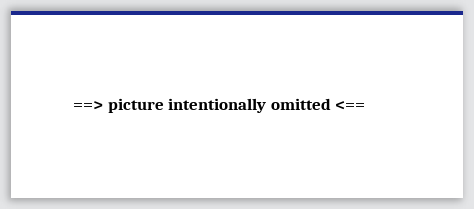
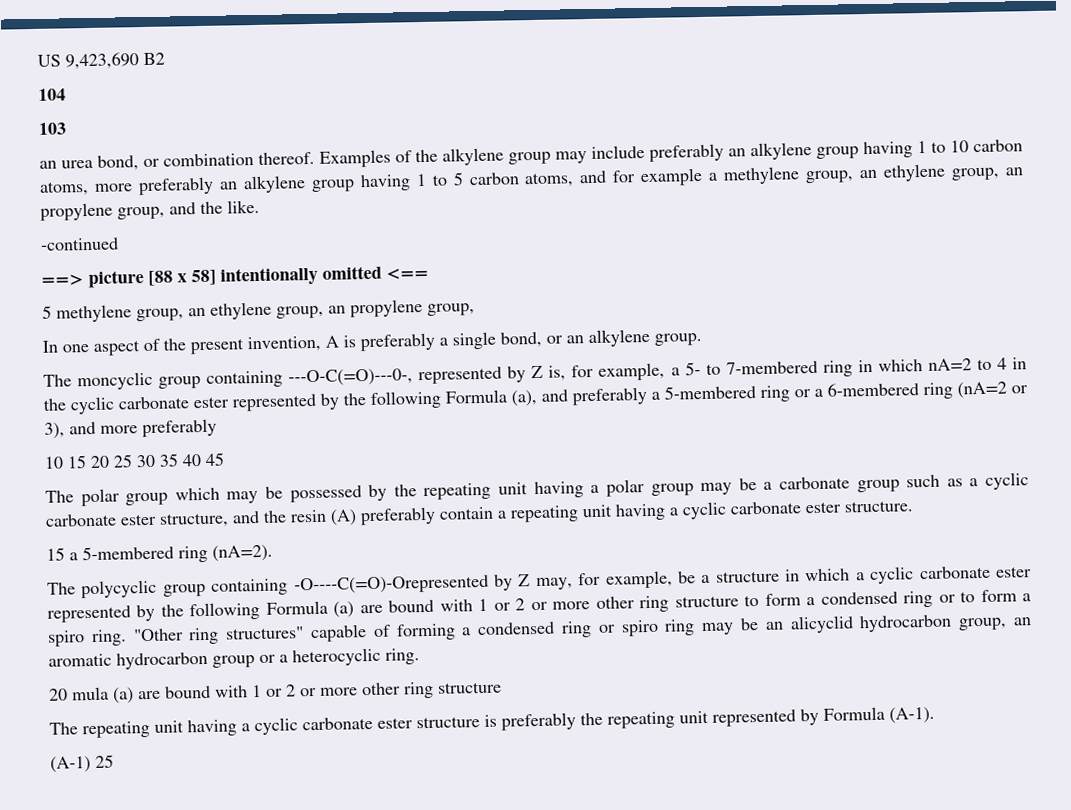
[73,98,366,113] ==> picture intentionally omitted <== -> [37,52,165,70] [38,88,66,101] [38,122,67,135] [39,139,1023,171] [39,163,1024,196] [40,199,260,221] [40,237,119,251] [41,265,429,289] [42,299,475,323] [42,328,702,356] [43,357,1027,391] [43,381,1028,415] [44,418,217,439] [44,452,225,469] [45,472,1029,507] [45,500,913,528] [46,544,273,563] [47,565,1033,599] [47,589,1032,623] [47,614,1032,647] [48,647,420,670] [49,681,502,704] [49,706,935,739] [50,754,114,773] US 9,423,690 B2 // 104 // 103 // an urea bond, or combination thereof. Examples of the alkylene group may include preferably an alkylene group having 1 to 10 carbon atoms, more preferably an alkylene group having 1 to 5 carbon atoms, and for example a methylene group, an ethylene group, an propylene group, and the like. // -continued // ==> picture [88 x 58] intentionally omitted <== // 5 methylene group, an ethylene group, an propylene group, // In one aspect of the present invention, A is preferably a single bond, or an alkylene group. // The moncyclic group containing ---O-C(=O)---0-, represented by Z is, for example, a 5- to 7-membered ring in which nA=2 to 4 in the cyclic carbonate ester represented by the following Formula (a), and preferably a 5-membered ring or a 6-membered ring (nA=2 or 3), and more preferably // 10 15 20 25 30 35 40 45 // The polar group which may be possessed by the repeating unit having a polar group may be a carbonate group such as a cyclic carbonate ester structure, and the resin (A) preferably contain a repeating unit having a cyclic carbonate ester structure. // 15 a 5-membered ring (nA=2). // The polycyclic group containing -O----C(=O)-Orepresented by Z may, for example, be a structure in which a cyclic carbonate ester represented by the following Formula (a) are bound with 1 or 2 or more other ring structure to form a condensed ring or to form a spiro ring. "Other ring structures" capable of forming a condensed ring or spiro ring may be an alicyclid hydrocarbon group, an aromatic hydrocarbon group or a heterocyclic ring. // 20 mula (a) are bound with 1 or 2 or more other ring structure // The repeating unit having a cyclic carbonate ester structure is preferably the repeating unit represented by Formula (A-1). // (A-1) 25

